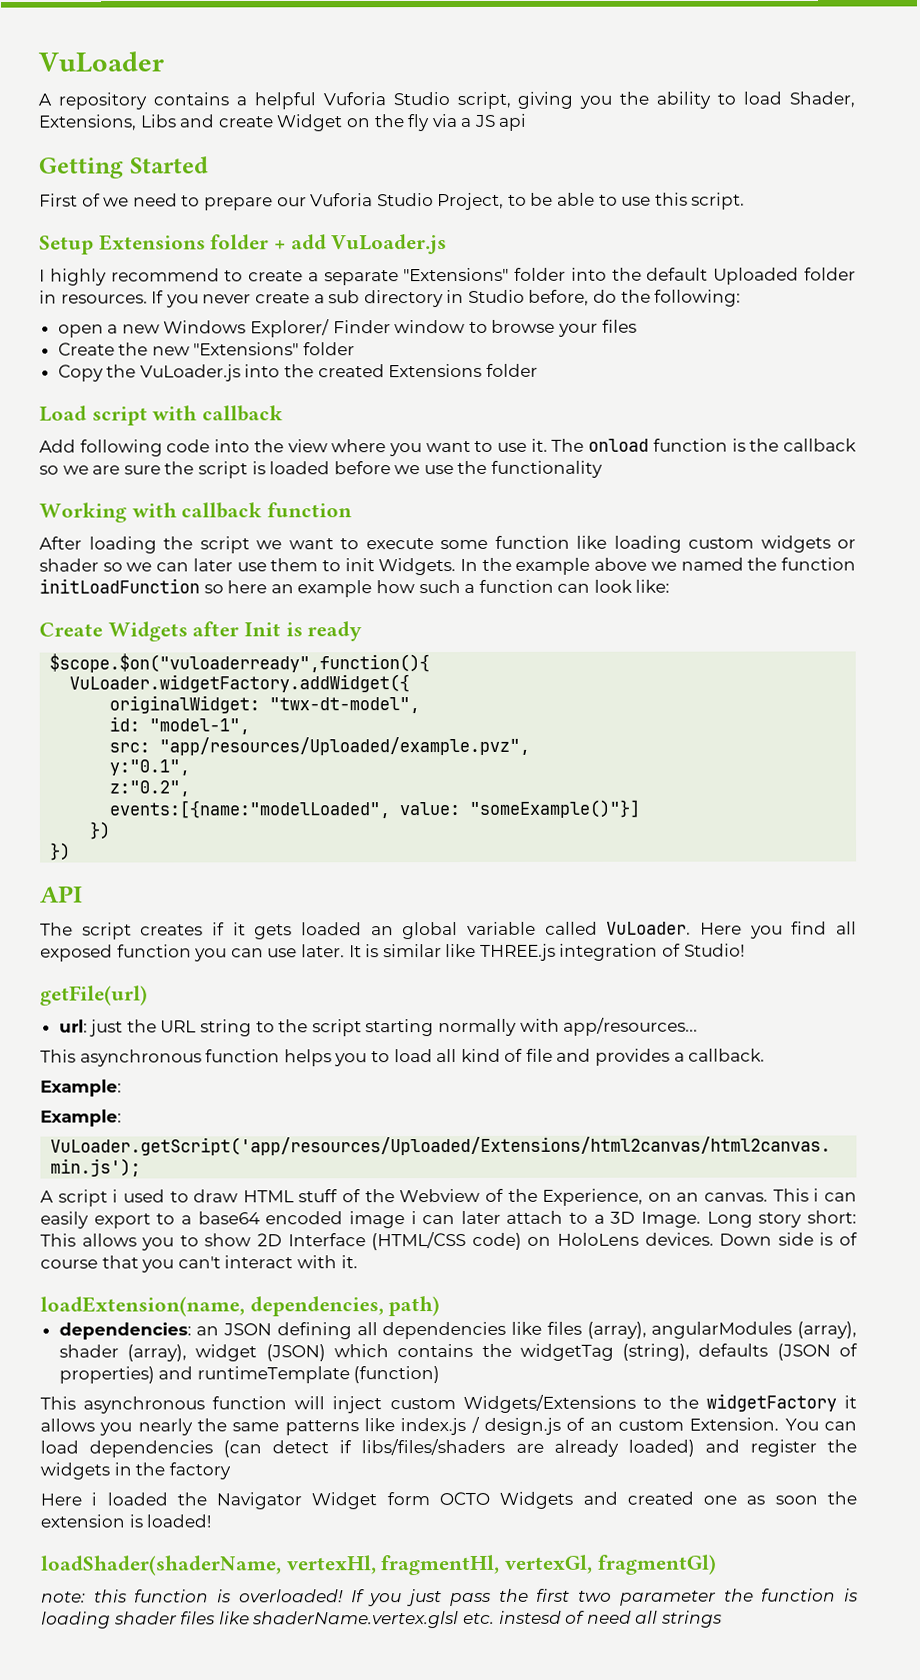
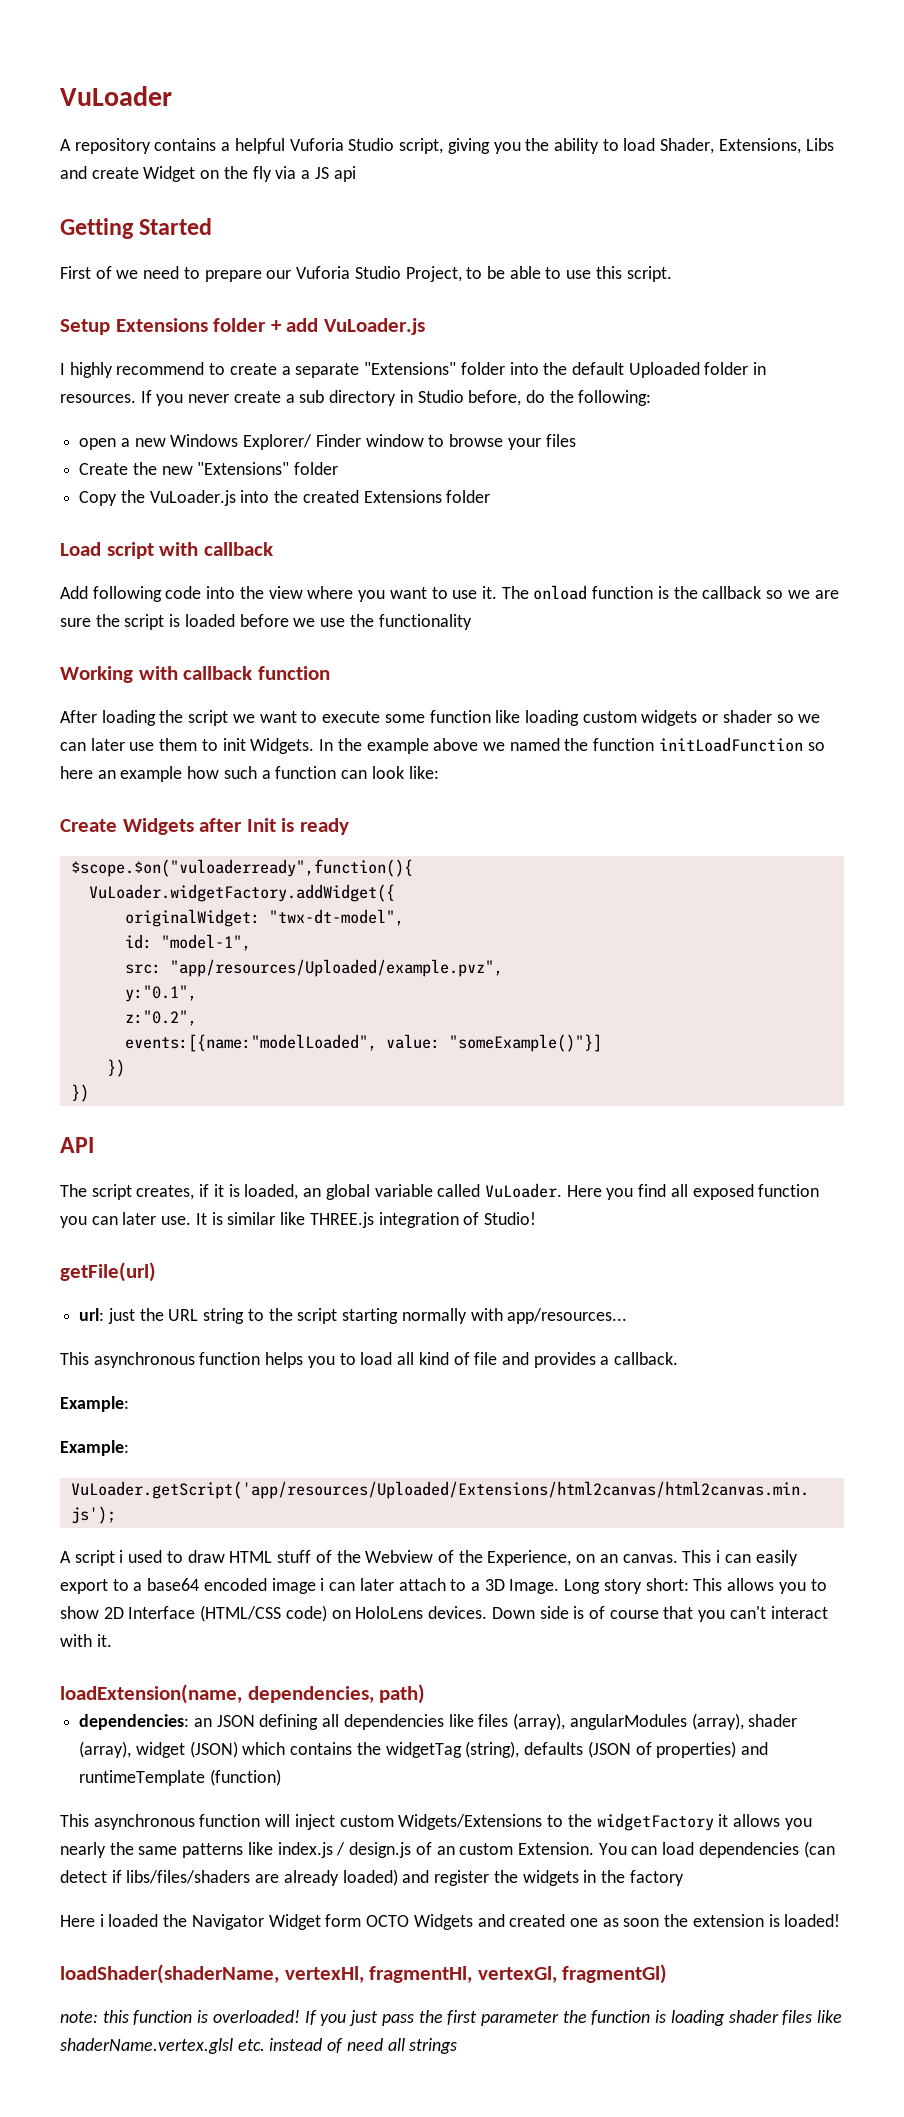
[140,924,204,936] creates -> [136,1185,195,1200] creates,
[254,922,362,940] gets loaded -> [228,1184,299,1200] is loaded,
[267,944,345,958] use later. -> [122,1212,192,1225] later use.
[578,1590,613,1602] two -> (478, 2017) none
[498,1610,562,1624] instesd -> [269,2038,323,2051] instead

